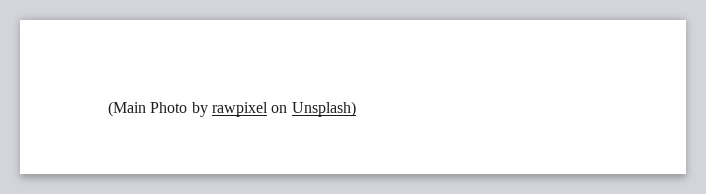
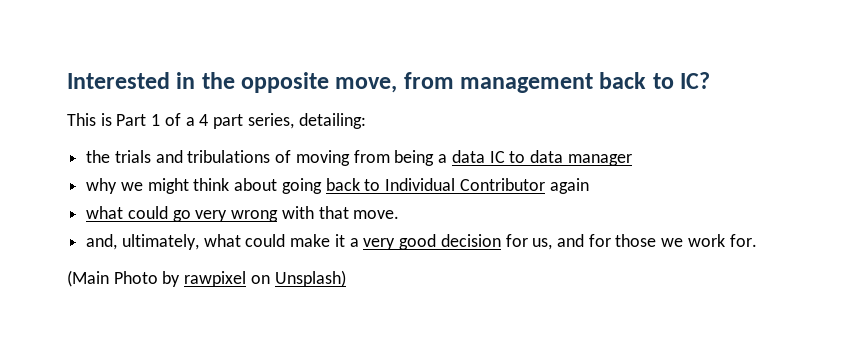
(108, 109) none -> [67,72,711,93] [67,113,366,129] [86,150,632,166] [86,178,589,194] [86,206,400,222] [86,234,757,250] Interested in the opposite move, from management back to IC? // This is Part 1 of a 4 part series, detailing: // the trials and tribulations of moving from being a data IC to data manager // why we might think about going back to Individual Contributor again // what could go very wrong with that move. // and, ultimately, what could make it a very good decision for us, and for those we work for. //

